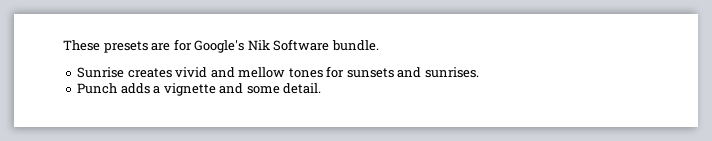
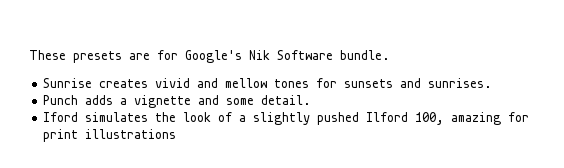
(322, 88) none -> [43,112,530,125] [43,129,177,142] // Iford simulates the look of a slightly pushed Ilford 100, amazing for print illustrations

